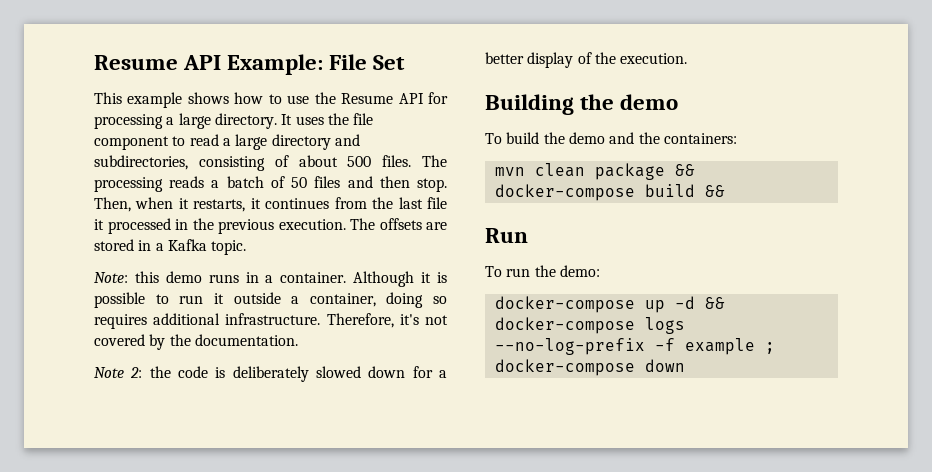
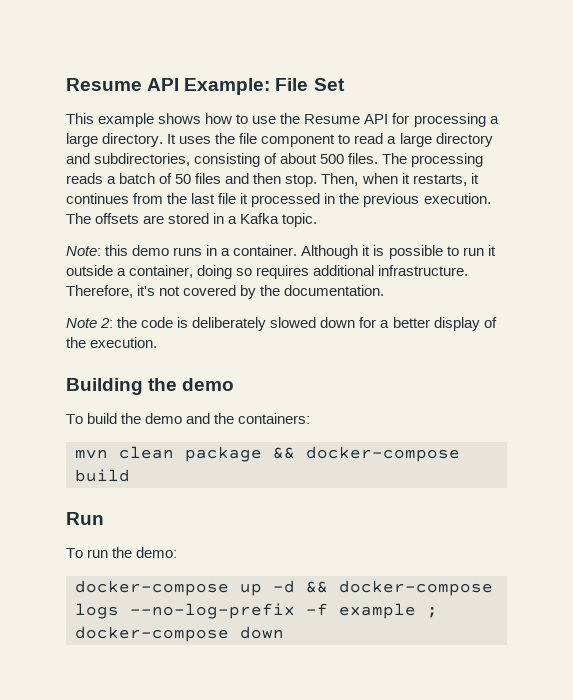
[704,185,725,197] && -> (130, 475) none

